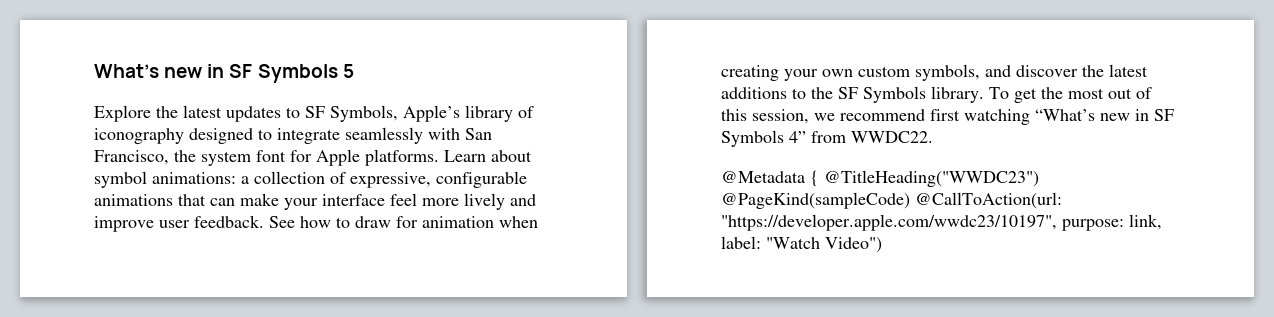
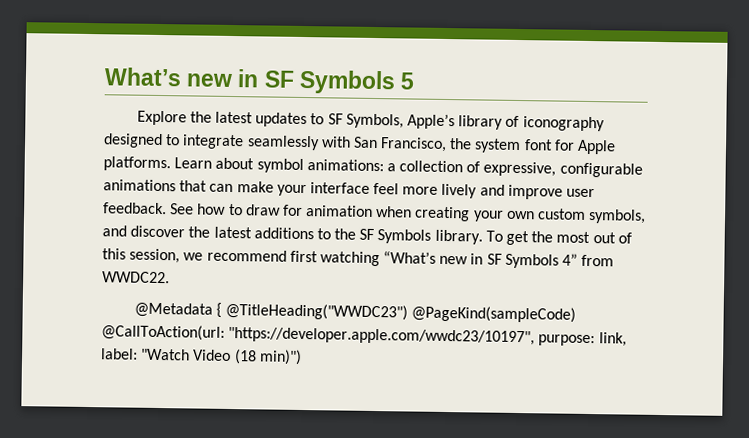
[825,237,882,253] Video") -> [193,349,302,365] Video (18 min)")

